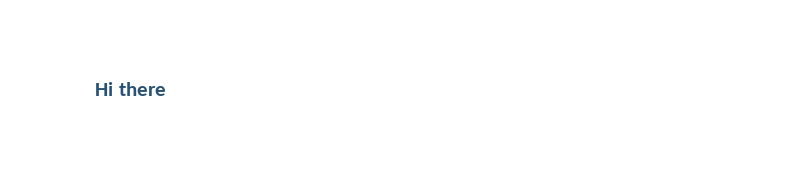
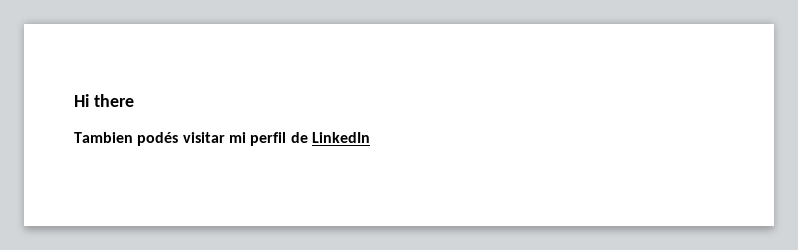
(166, 89) none -> [74,132,370,146] // Tambien podés visitar mi perfil de LinkedIn

